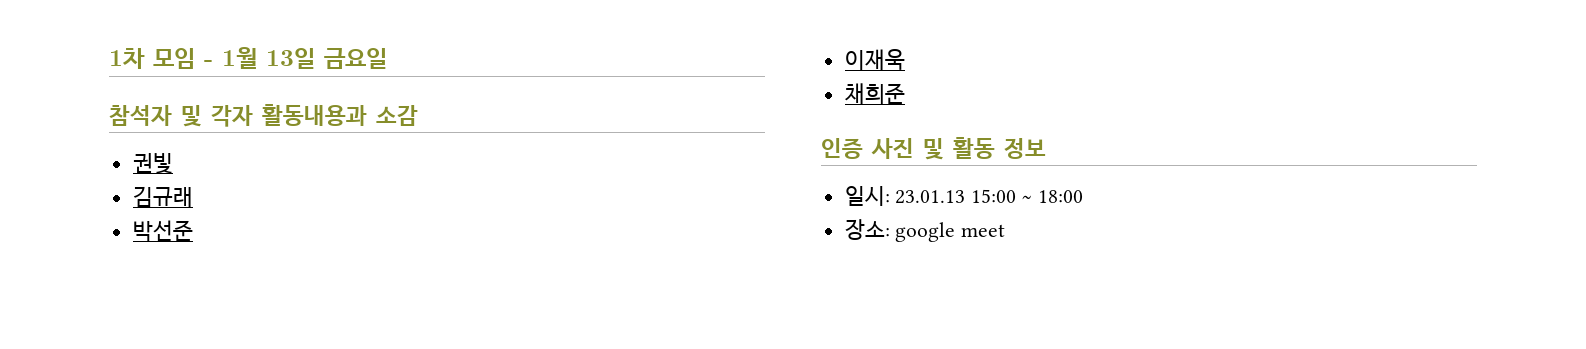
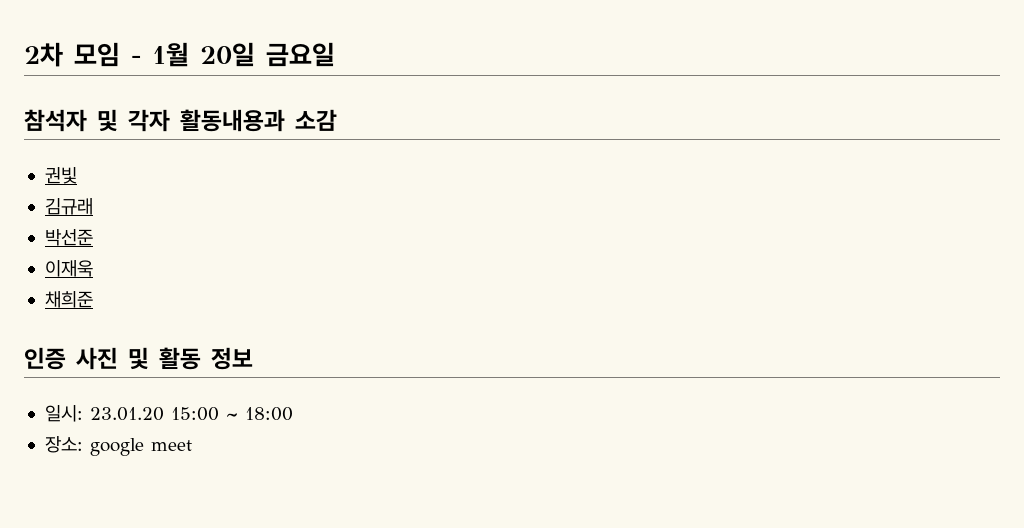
[109,48,145,69] 1차 -> [24,42,63,67] 2차
[266,48,315,69] 13일 -> [200,42,255,67] 20일
[895,190,966,204] 23.01.13 -> [89,407,164,421] 23.01.20

